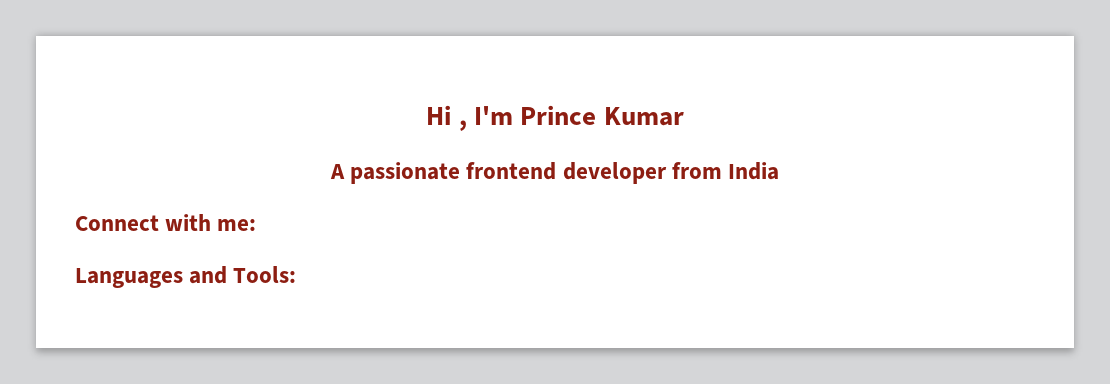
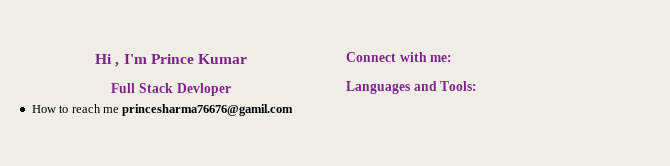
[329,162,780,184] A passionate frontend developer from India -> [111,83,231,96] [31,104,294,116] Full Stack Devloper // How to reach me princesharma76676@gamil.com

